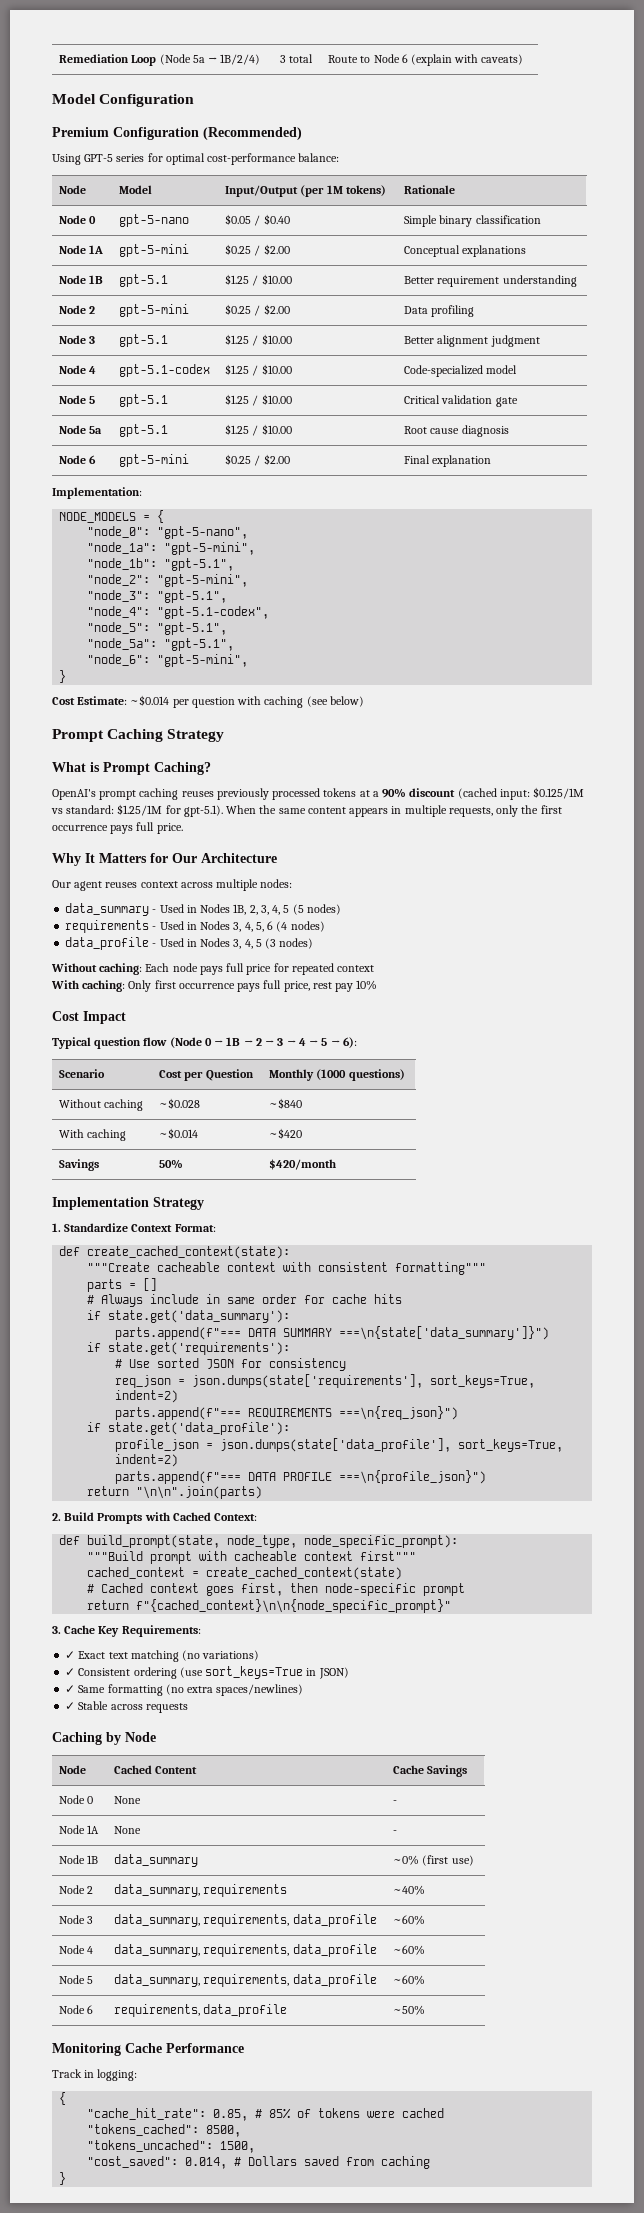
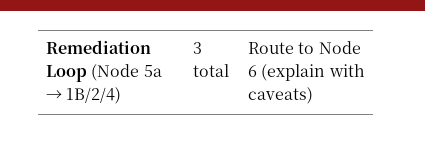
[52,94,195,107] [52,127,302,140] [52,153,340,165] [59,185,87,194] [119,185,153,194] [225,185,386,197] [404,185,456,194] [59,215,97,224] [119,214,190,227] [225,214,290,226] [404,215,541,227] [59,245,104,254] [119,244,190,257] [225,244,290,256] [404,245,527,257] [59,275,104,284] [119,274,169,287] [225,274,292,286] [404,275,577,287] [59,305,96,314] [119,304,190,317] [225,304,290,316] [404,305,475,317] [59,335,96,344] [119,334,169,347] [225,334,292,346] [404,335,540,347] [59,365,97,374] [119,364,211,377] [225,364,292,376] [404,365,518,377] [59,395,96,404] [119,394,169,407] [225,394,292,406] [404,395,518,407] [59,425,103,434] [119,424,169,437] [225,424,292,436] [404,425,509,437] [59,455,97,464] [119,454,190,467] [225,454,290,466] [404,455,492,467] [52,487,142,499] [59,510,165,523] [87,526,249,539] [87,542,256,555] [87,558,235,571] [87,574,249,587] [87,590,228,603] [87,606,270,619] [87,622,228,635] [87,638,235,651] [87,654,249,667] [59,670,67,683] [52,695,364,708] [52,729,225,742] [52,762,211,775] [52,787,585,800] [51,804,562,817] [52,822,183,834] [52,853,277,866] [52,879,293,891] [65,903,341,916] [65,920,325,933] [65,937,314,950] [51,963,375,975] [51,980,378,992] [52,1011,126,1024] [52,1037,357,1049] [59,1069,106,1078] [159,1069,254,1081] [269,1069,405,1081] [59,1099,144,1111] [159,1098,201,1109] [269,1098,303,1109] [59,1129,127,1141] [159,1128,199,1139] [269,1128,303,1139] [59,1159,100,1171] [159,1159,184,1169] [269,1159,337,1170] [52,1197,204,1210] [52,1223,216,1232] [59,1246,291,1259] [87,1262,487,1275] [87,1278,158,1292] [87,1294,403,1307] [87,1310,291,1323] [115,1326,550,1340] [87,1342,291,1355] [115,1358,347,1371] [115,1374,536,1388] [115,1390,179,1403] [115,1406,459,1420] [87,1422,291,1435] [115,1438,564,1452] [115,1454,179,1467] [115,1470,487,1484] [87,1486,263,1499] [52,1512,258,1524] [59,1535,459,1548] [87,1551,417,1564] [87,1567,403,1580] [87,1583,466,1596] [87,1599,452,1613] [52,1625,201,1637] [65,1650,260,1662] [65,1666,349,1679] [65,1684,304,1696] [65,1701,188,1713] [52,1732,156,1745] [59,1765,87,1774] [114,1765,198,1774] [393,1765,468,1777] [59,1795,94,1804] [114,1796,142,1804] [393,1800,398,1804] [59,1825,100,1834] [114,1826,142,1834] [393,1830,398,1834] [59,1855,99,1864] [114,1854,199,1867] [393,1855,474,1866] [59,1885,94,1894] [114,1884,288,1897] [393,1885,426,1895] [59,1915,94,1924] [114,1914,377,1927] [393,1915,426,1925] [59,1945,94,1954] [114,1944,377,1957] [393,1945,426,1955] [59,1975,94,1984] [114,1974,377,1987] [393,1975,426,1985] [59,2005,94,2014] [114,2004,288,2017] [393,2005,426,2015] [52,2043,244,2056] [52,2069,138,2081] [59,2092,67,2105] [87,2108,445,2121] [87,2124,242,2137] [87,2140,256,2153] [87,2156,431,2169] [59,2172,67,2185] // Model Configuration // Premium Configuration (Recommended) // Using GPT-5 series for optimal cost-performance balance: // Node | Model | Input/Output (per 1M tokens) | Rationale // Node 0 | gpt-5-nano | $0.05 / $0.40 | Simple binary classification // Node 1A | gpt-5-mini | $0.25 / $2.00 | Conceptual explanations // Node 1B | gpt-5.1 | $1.25 / $10.00 | Better requirement understanding // Node 2 | gpt-5-mini | $0.25 / $2.00 | Data profiling // Node 3 | gpt-5.1 | $1.25 / $10.00 | Better alignment judgment // Node 4 | gpt-5.1-codex | $1.25 / $10.00 | Code-specialized model // Node 5 | gpt-5.1 | $1.25 / $10.00 | Critical validation gate // Node 5a | gpt-5.1 | $1.25 / $10.00 | Root cause diagnosis // Node 6 | gpt-5-mini | $0.25 / $2.00 | Final explanation // Implementation: // NODE_MODELS = { // "node_0": "gpt-5-nano", // "node_1a": "gpt-5-mini", // "node_1b": "gpt-5.1", // "node_2": "gpt-5-mini", // "node_3": "gpt-5.1", // "node_4": "gpt-5.1-codex", // "node_5": "gpt-5.1", // "node_5a": "gpt-5.1", // "node_6": "gpt-5-mini", // } // Cost Estimate: ~$0.014 per question with caching (see below) // Prompt Caching Strategy // What is Prompt Caching? // OpenAI's prompt caching reuses previously processed tokens at a 90% discount (cached input: $0.125/1M vs standard: $1.25/1M for gpt-5.1). When the same content appears in multiple requests, only the first occurrence pays full price. // Why It Matters for Our Architecture // Our agent reuses context across multiple nodes: // data_summary - Used in Nodes 1B, 2, 3, 4, 5 (5 nodes) // requirements - Used in Nodes 3, 4, 5, 6 (4 nodes) // data_profile - Used in Nodes 3, 4, 5 (3 nodes) // Without caching: Each node pays full price for repeated context // With caching: Only first occurrence pays full price, rest pay 10% // Cost Impact // Typical question flow (Node 0 → 1B → 2 → 3 → 4 → 5 → 6): // Scenario | Cost per Question | Monthly (1000 questions) // Without caching | ~$0.028 | ~$840 // With caching | ~$0.014 | ~$420 // Savings | 50% | $420/month // Implementation Strategy // 1. Standardize Context Format: // def create_cached_context(state): // """Create cacheable context with consistent formatting""" // parts = [] // # Always include in same order for cache hits // if state.get('data_summary'): // parts.append(f"=== DATA SUMMARY ===\n{state['data_summary']}") // if state.get('requirements'): // # Use sorted JSON for consistency // req_json = json.dumps(state['requirements'], sort_keys=True, indent=2) // parts.append(f"=== REQUIREMENTS ===\n{req_json}") // if state.get('data_profile'): // profile_json = json.dumps(state['data_profile'], sort_keys=True, indent=2) // parts.append(f"=== DATA PROFILE ===\n{profile_json}") // return "\n\n".join(parts) // 2. Build Prompts with Cached Context: // def build_prompt(state, node_type, node_specific_prompt): // """Build prompt with cacheable context first""" // cached_context = create_cached_context(state) // # Cached context goes first, then node-specific prompt // return f"{cached_context}\n\n{node_specific_prompt}" // 3. Cache Key Requirements: // ✓ Exact text matching (no variations) // ✓ Consistent ordering (use sort_keys=True in JSON) // ✓ Same formatting (no extra spaces/newlines) // ✓ Stable across requests // Caching by Node // Node | Cached Content | Cache Savings // Node 0 | None | - // Node 1A | None | - // Node 1B | data_summary | ~0% (first use) // Node 2 | data_summary, requirements | ~40% // Node 3 | data_summary, requirements, data_profile | ~60% // Node 4 | data_summary, requirements, data_profile | ~60% // Node 5 | data_summary, requirements, data_profile | ~60% // Node 6 | requirements, data_profile | ~50% // Monitoring Cache Performance // Track in logging: // { // "cache_hit_rate": 0.85, # 85% of tokens were cached // "tokens_cached": 8500, // "tokens_uncached": 1500, // "cost_saved": 0.014, # Dollars saved from caching // } -> (314, 95) none

